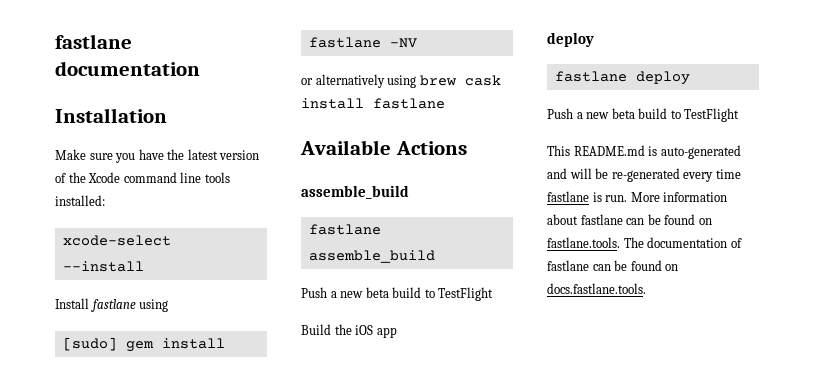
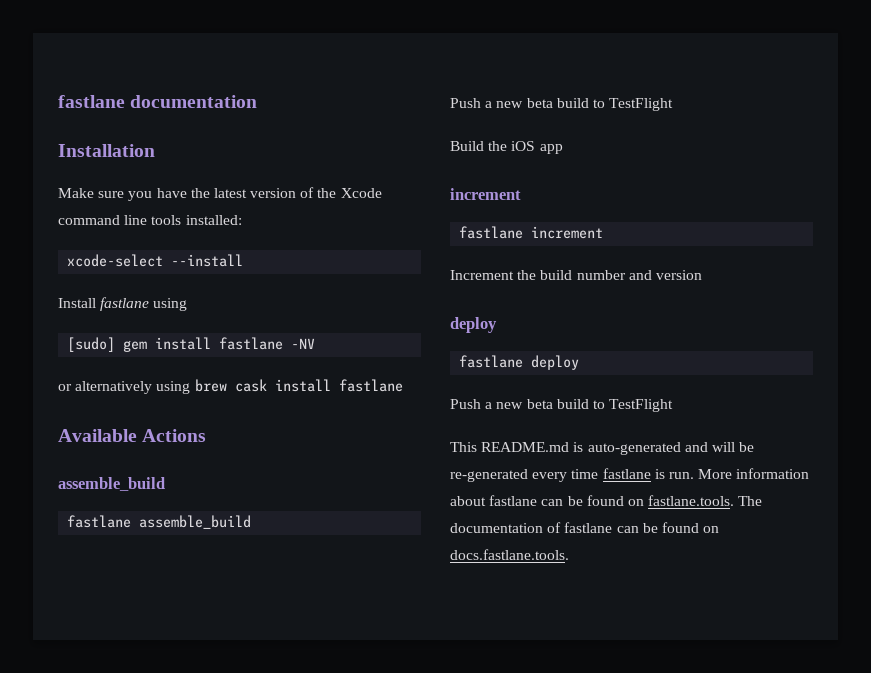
(397, 332) none -> [450,188,521,200] [459,226,604,239] [450,270,702,280] // increment // fastlane increment // Increment the build number and version

